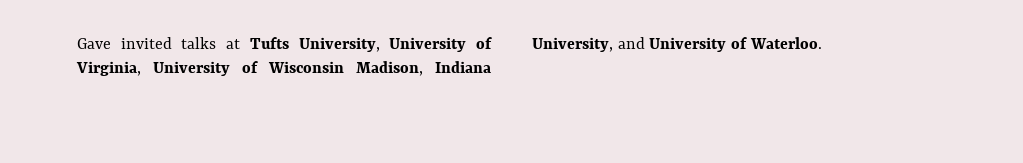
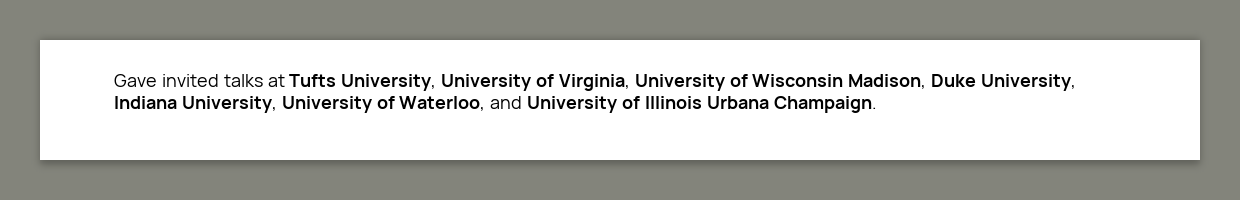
[435,61,491,73] [532,37,822,52] Indiana University, and University of Waterloo. -> [931,74,1077,91] [114,96,877,113] Duke University, Indiana University, University of Waterloo, and University of Illinois Urbana Champaign.

